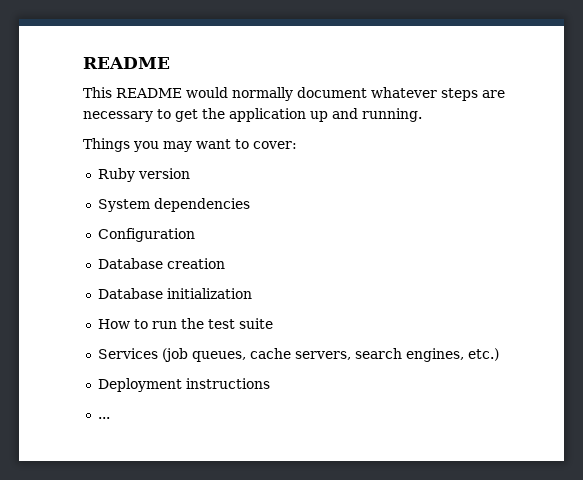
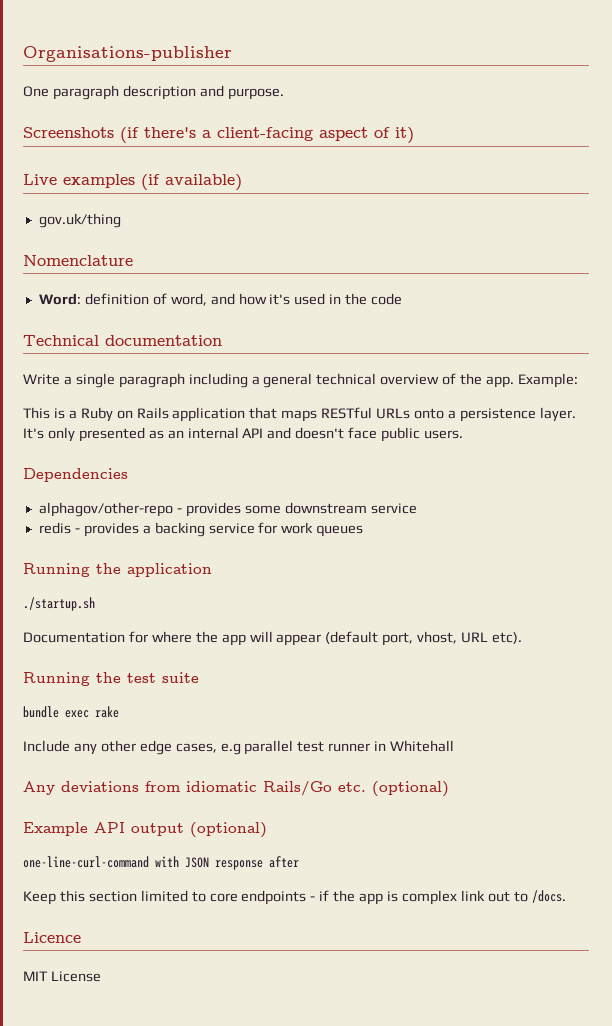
[83,57,170,69] [83,87,505,101] [83,108,422,122] [83,138,297,152] [97,168,190,182] [97,198,250,212] [97,228,195,242] [97,258,225,269] [97,288,252,299] [97,318,273,329] [97,348,499,362] [97,378,270,392] [97,417,110,419] README // This README would normally document whatever steps are necessary to get the application up and running. // Things you may want to cover: // Ruby version // System dependencies // Configuration // Database creation // Database initialization // How to run the test suite // Services (job queues, cache servers, search engines, etc.) // Deployment instructions // ... -> [23,46,232,62] [23,85,284,100] [23,127,414,144] [23,174,242,191] [38,213,121,228] [23,255,133,266] [38,293,403,306] [23,335,222,346] [23,373,578,388] [23,407,576,422] [23,427,464,442] [23,468,128,482] [38,502,417,517] [38,522,364,537] [23,563,212,577] [23,597,95,611] [23,631,523,646] [23,672,199,686] [23,706,119,718] [23,740,455,755] [23,781,449,797] [23,822,267,838] [23,856,299,870] [23,890,566,905] [23,932,81,943] [23,971,101,982] Organisations-publisher // One paragraph description and purpose. // Screenshots (if there's a client-facing aspect of it) // Live examples (if available) // gov.uk/thing // Nomenclature // Word: definition of word, and how it's used in the code // Technical documentation // Write a single paragraph including a general technical overview of the app. Example: // This is a Ruby on Rails application that maps RESTful URLs onto a persistence layer. It's only presented as an internal API and doesn't face public users. // Dependencies // alphagov/other-repo - provides some downstream service // redis - provides a backing service for work queues // Running the application // ./startup.sh // Documentation for where the app will appear (default port, vhost, URL etc). // Running the test suite // bundle exec rake // Include any other edge cases, e.g parallel test runner in Whitehall // Any deviations from idiomatic Rails/Go etc. (optional) // Example API output (optional) // one-line-curl-command with JSON response after // Keep this section limited to core endpoints - if the app is complex link out to /docs. // Licence // MIT License

